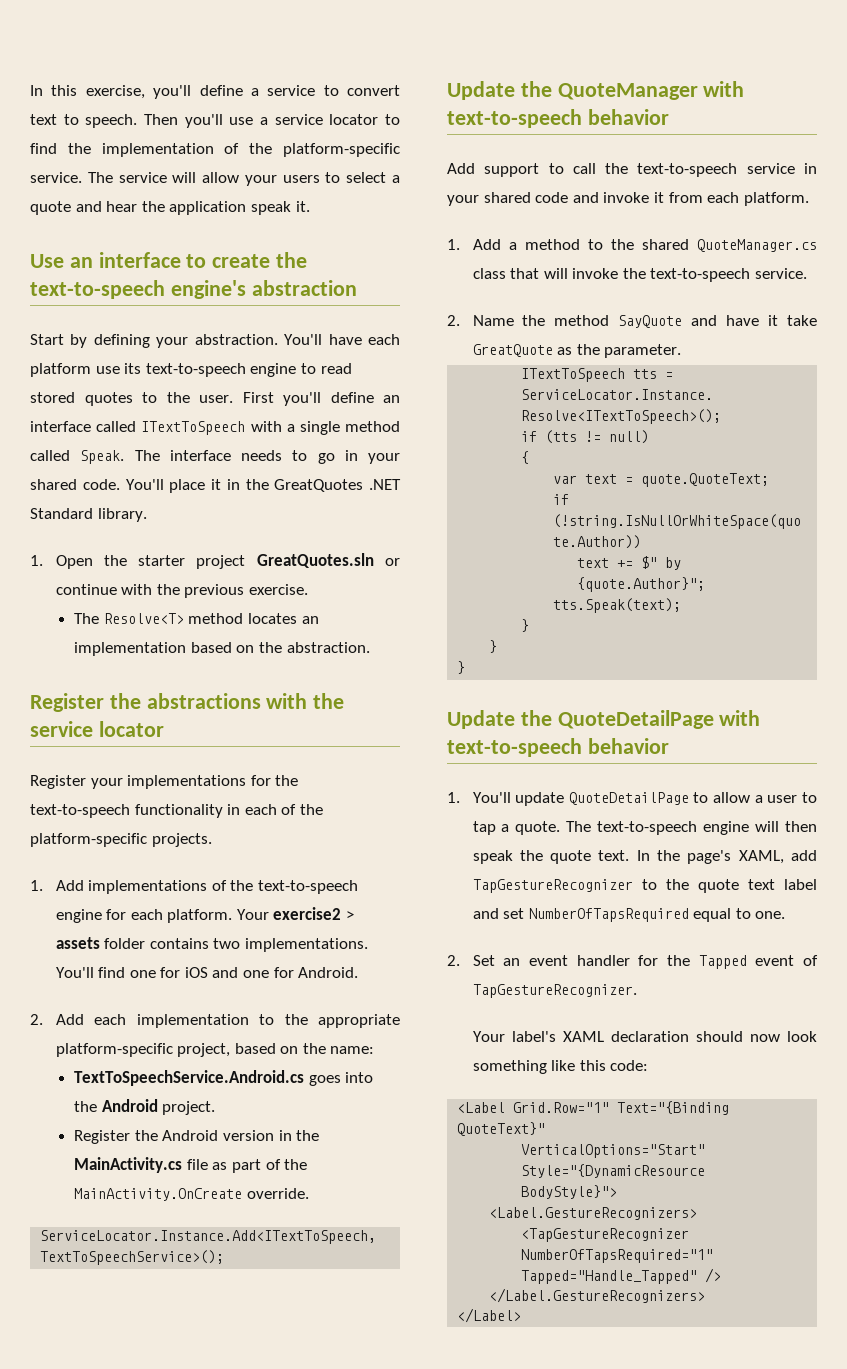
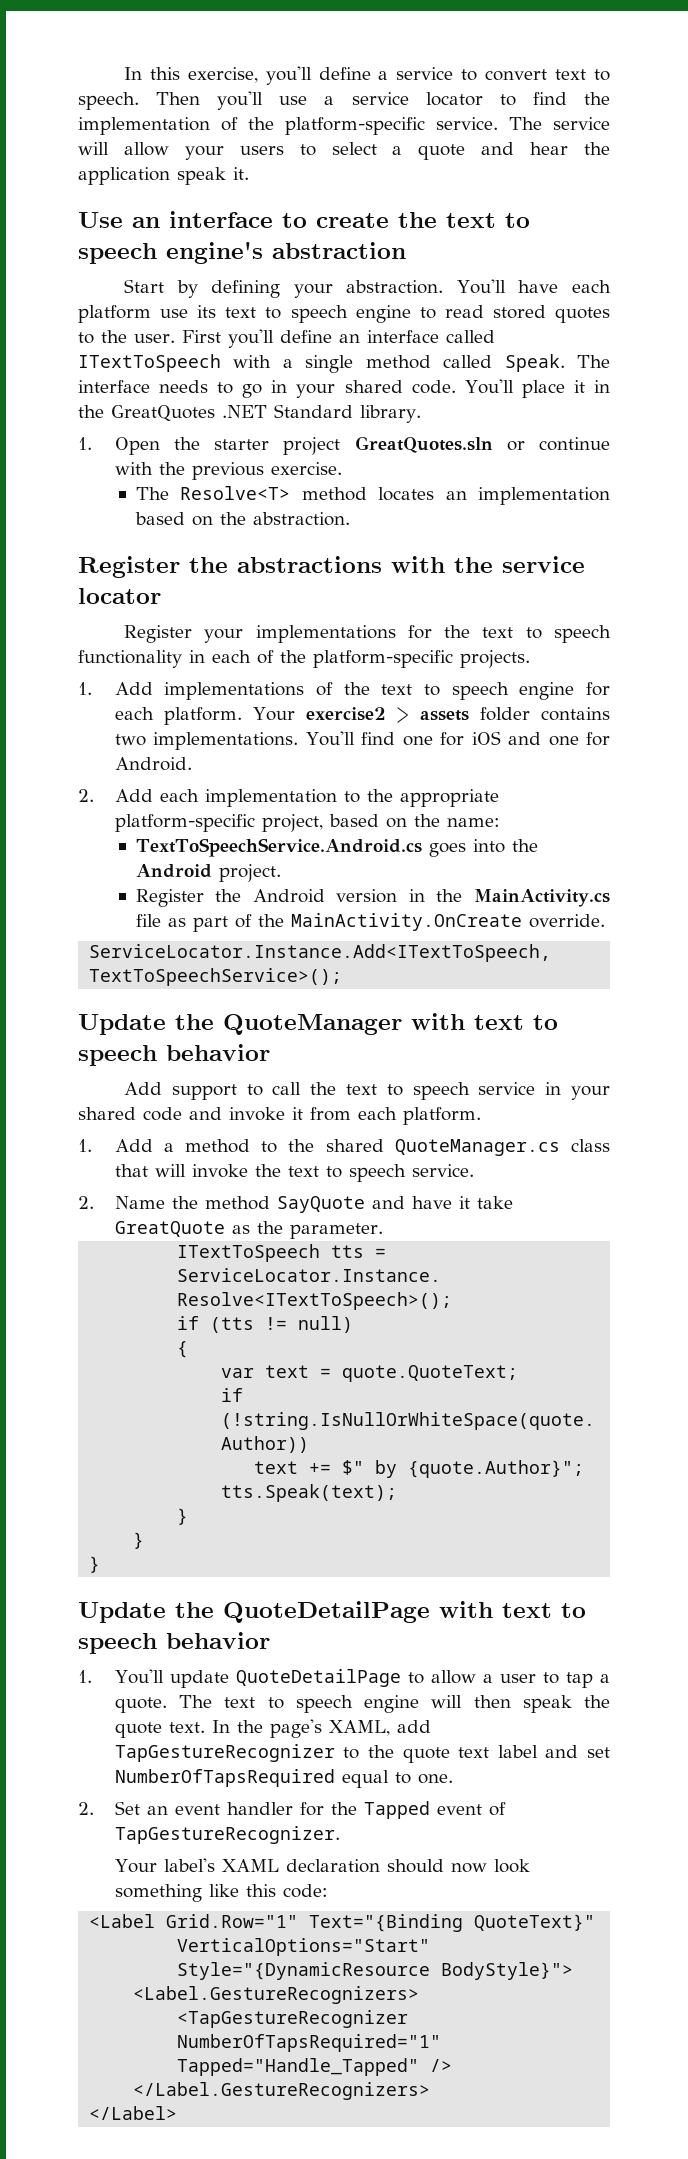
[30,280,165,299] text-to-speech -> [446,213,530,228] [78,243,157,264] text to speech
[145,363,246,377] text-to-speech -> [225,305,348,323] text to speech
[30,804,130,818] text-to-speech -> [482,625,612,643] text to speech
[257,880,358,894] text-to-speech -> [381,682,509,700] text to speech
[447,109,582,128] text-to-speech -> [474,1015,558,1030] [78,1045,157,1066] text to speech
[637,163,738,177] text-to-speech -> [345,1082,470,1100] text to speech
[650,268,751,282] text-to-speech -> [287,1164,406,1182] text to speech
[447,738,582,757] text-to-speech -> [502,1603,586,1618] [78,1633,157,1654] text to speech
[597,821,698,835] text-to-speech -> [224,1695,353,1713] text to speech

